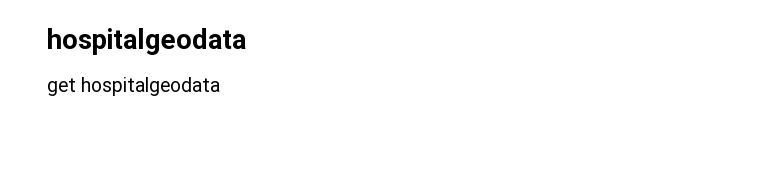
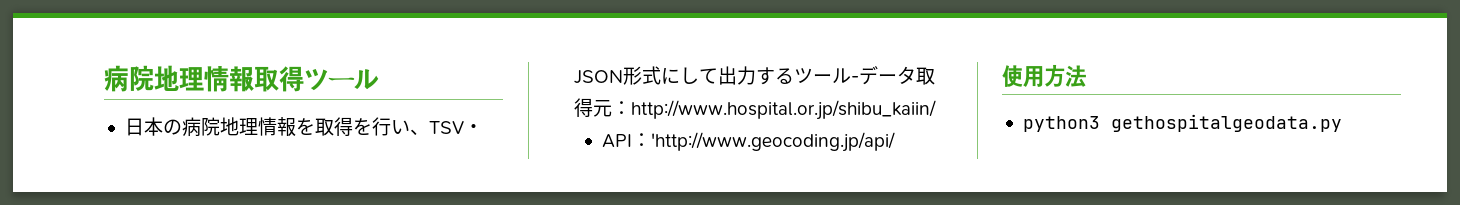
[47,28,246,55] [47,77,221,96] hospitalgeodata // get hospitalgeodata -> [104,65,379,92] [124,117,483,137] [573,66,935,85] [573,98,936,120] [601,132,895,152] [1002,64,1086,87] [1022,114,1342,132] 病院地理情報取得ツール // 日本の病院地理情報を取得を行い、TSV・JSON形式にして出力するツール-データ取得元：http://www.hospital.or.jp/shibu_kaiin/ // API：'http://www.geocoding.jp/api/ // 使用方法 // python3 gethospitalgeodata.py

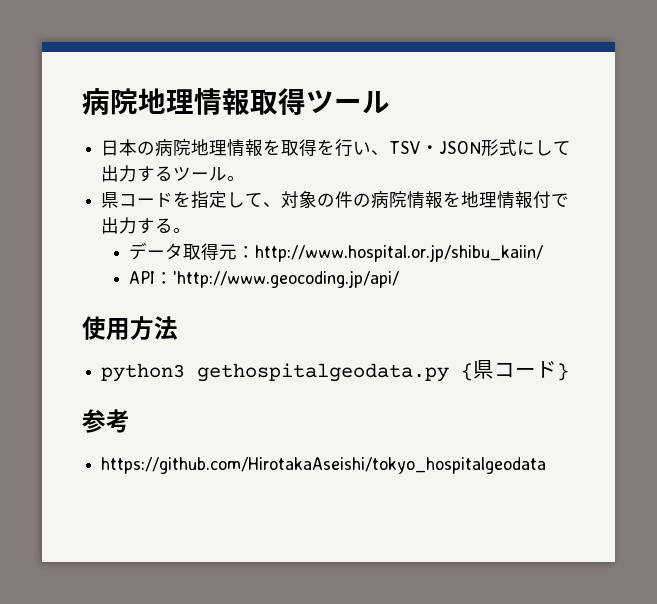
[850,76,859,83] - -> [227,176,246,181] [101,191,570,209] [101,217,192,234] 。 // 県コードを指定して、対象の件の病院情報を地理情報付で出力する。 //
(1342, 123) none -> [461,360,570,381] [82,409,130,433] [101,457,547,474] {県コード} // 参考 // https://github.com/HirotakaAseishi/tokyo_hospitalgeodata

